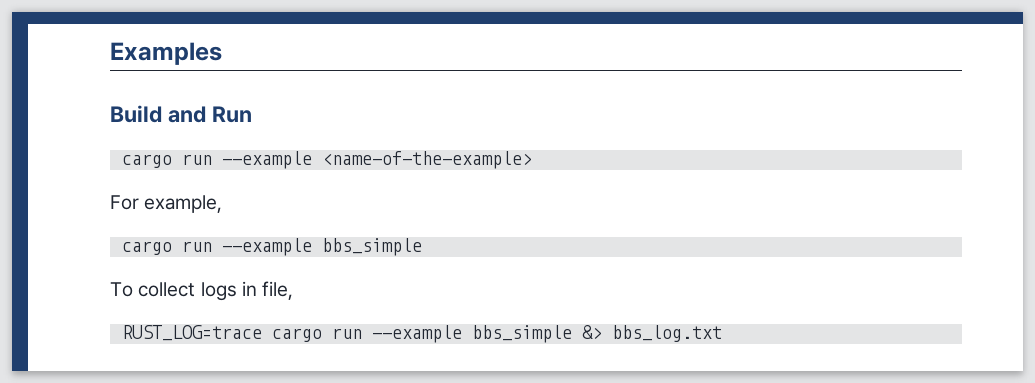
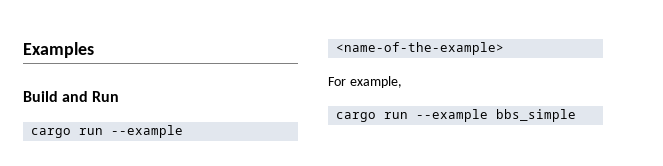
[110,281,294,301] [121,325,722,343] // To collect logs in file, // RUST_LOG=trace cargo run --example bbs_simple &> bbs_log.txt -> (577, 115) none

